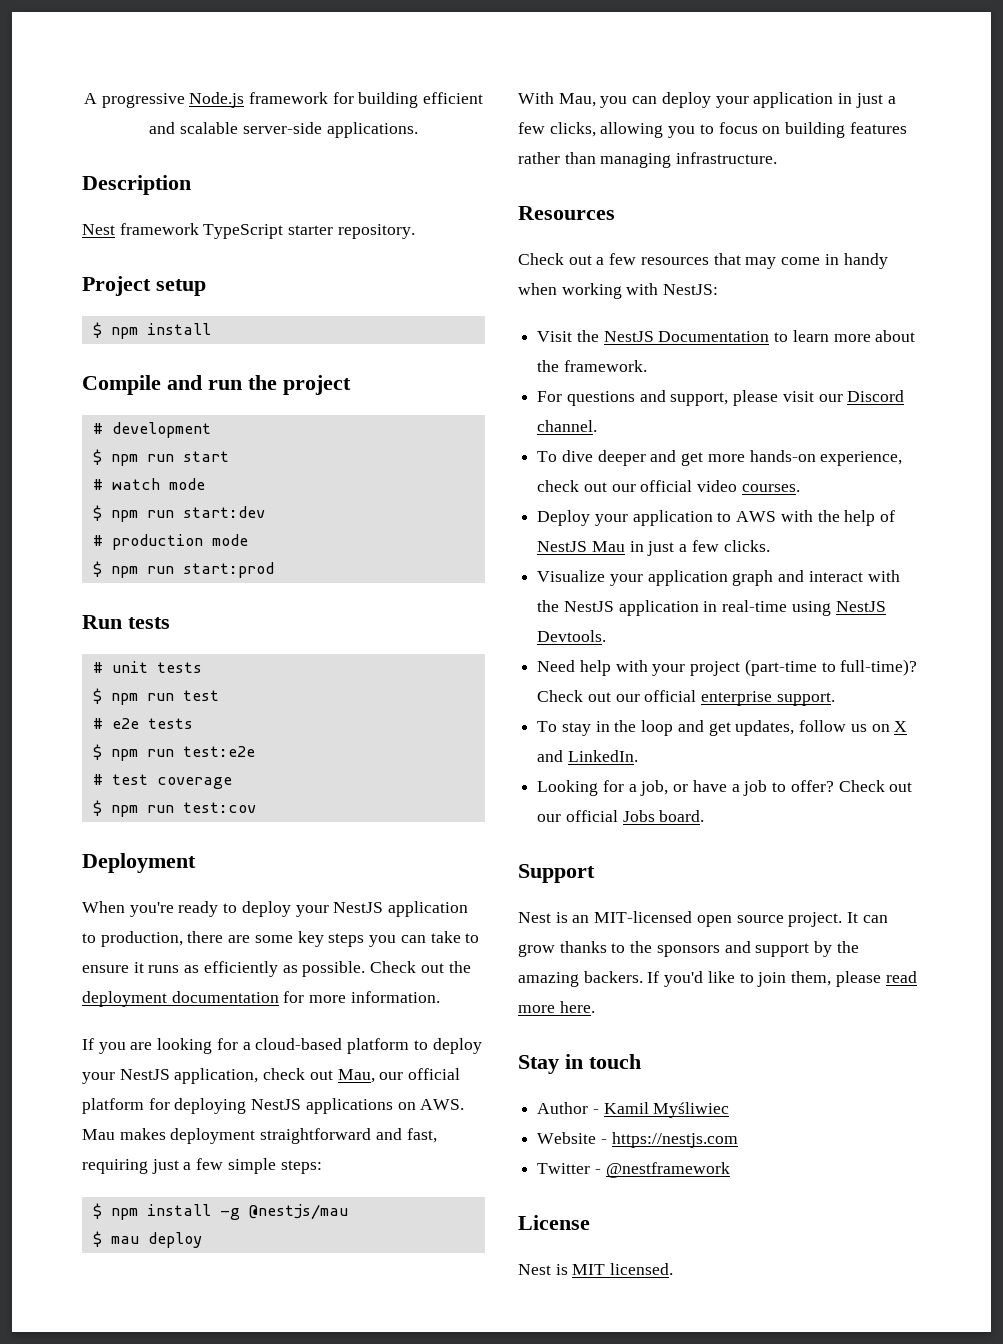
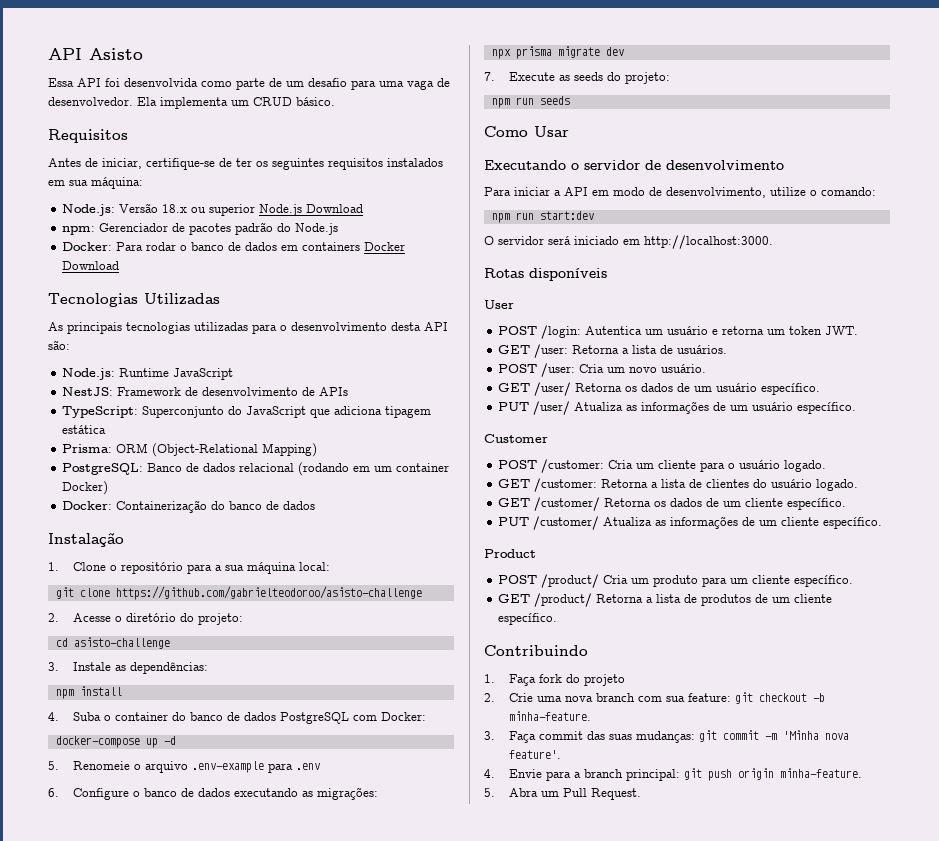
[83,92,484,108] [149,122,418,138] [82,175,191,195] [82,223,415,239] [82,276,206,296] [92,322,211,339] [82,375,351,395] [92,422,211,438] [92,449,229,466] [92,478,205,490] [92,505,265,522] [92,534,248,550] [92,561,274,578] [82,615,170,629] [92,661,202,673] [92,688,219,705] [92,718,193,729] [92,744,255,761] [92,774,232,789] [92,800,256,817] [82,853,196,873] [82,901,469,917] [82,931,480,947] [82,961,471,977] [82,991,440,1007] [82,1038,482,1054] [82,1068,461,1084] [82,1098,465,1114] [82,1128,437,1144] [82,1158,322,1174] [92,1203,348,1220] [92,1231,202,1248] [518,92,896,108] [518,122,907,138] [518,152,778,168] [518,206,615,220] [518,253,888,269] [518,283,719,299] [537,330,916,342] [537,360,647,372] [537,390,905,406] [537,420,598,432] [537,450,903,466] [537,480,800,492] [537,510,896,526] [537,540,770,556] [537,570,900,586] [537,600,886,616] [537,630,607,642] [537,659,918,676] [537,690,835,706] [537,720,908,736] [537,750,638,762] [537,780,913,796] [537,810,705,822] [518,864,595,883] [518,911,888,927] [518,941,859,957] [518,971,917,987] [518,1001,595,1013] [518,1054,641,1074] [537,1102,730,1118] [537,1132,738,1148] [537,1162,730,1178] [518,1215,590,1230] [518,1263,674,1275] A progressive Node.js framework for building efficient and scalable server-side applications. // Description // Nest framework TypeScript starter repository. // Project setup // $ npm install // Compile and run the project // # development // $ npm run start // # watch mode // $ npm run start:dev // # production mode // $ npm run start:prod // Run tests // # unit tests // $ npm run test // # e2e tests // $ npm run test:e2e // # test coverage // $ npm run test:cov // Deployment // When you're ready to deploy your NestJS application to production, there are some key steps you can take to ensure it runs as efficiently as possible. Check out the deployment documentation for more information. // If you are looking for a cloud-based platform to deploy your NestJS application, check out Mau, our official platform for deploying NestJS applications on AWS. Mau makes deployment straightforward and fast, requiring just a few simple steps: // $ npm install -g @nestjs/mau // $ mau deploy // With Mau, you can deploy your application in just a few clicks, allowing you to focus on building features rather than managing infrastructure. // Resources // Check out a few resources that may come in handy when working with NestJS: // Visit the NestJS Documentation to learn more about the framework. // For questions and support, please visit our Discord channel. // To dive deeper and get more hands-on experience, check out our official video courses. // Deploy your application to AWS with the help of NestJS Mau in just a few clicks. // Visualize your application graph and interact with the NestJS application in real-time using NestJS Devtools. // Need help with your project (part-time to full-time)? Check out our official enterprise support. // To stay in the loop and get updates, follow us on X and LinkedIn. // Looking for a job, or have a job to offer? Check out our official Jobs board. // Support // Nest is an MIT-licensed open source project. It can grow thanks to the sponsors and support by the amazing backers. If you'd like to join them, please read more here. // Stay in touch // Author - Kamil Myśliwiec // Website - https://nestjs.com // Twitter - @nestframework // License // Nest is MIT licensed. -> [48,48,143,60] [48,78,450,90] [48,97,335,109] [48,129,128,143] [48,158,443,170] [48,177,143,189] [62,203,364,216] [62,222,339,235] [62,242,406,251] [62,261,120,270] [48,293,220,307] [48,322,448,334] [48,340,70,350] [62,368,234,380] [62,387,349,396] [62,406,432,418] [62,425,107,434] [62,443,318,457] [62,462,450,476] [62,481,109,495] [62,500,316,513] [48,532,124,547] [48,562,331,574] [55,586,422,600] [48,613,244,625] [55,637,170,649] [48,662,209,674] [55,686,122,699] [48,712,427,724] [55,736,176,748] [48,761,321,773] [48,787,379,800] [491,46,624,59] [484,72,671,84] [491,96,570,108] [484,126,569,137] [484,160,784,170] [484,187,876,198] [491,211,594,223] [484,235,773,249] [484,268,607,281] [484,300,514,309] [498,325,859,339] [498,344,728,358] [498,363,707,377] [498,382,821,396] [498,401,857,415] [484,434,548,443] [498,459,827,473] [498,478,859,492] [498,497,847,511] [498,516,883,530] [484,549,536,558] [498,574,854,588] [498,593,833,607] [498,613,558,625] [484,645,588,656] [484,674,626,686] [484,692,826,704] [509,711,592,721] [484,730,850,743] [509,750,562,759] [484,768,863,781] [484,788,642,800] API Asisto // Essa API foi desenvolvida como parte de um desafio para uma vaga de desenvolvedor. Ela implementa um CRUD básico. // Requisitos // Antes de iniciar, certifique-se de ter os seguintes requisitos instalados em sua máquina: // Node.js: Versão 18.x ou superior Node.js Download // npm: Gerenciador de pacotes padrão do Node.js // Docker: Para rodar o banco de dados em containers Docker Download // Tecnologias Utilizadas // As principais tecnologias utilizadas para o desenvolvimento desta API são: // Node.js: Runtime JavaScript // NestJS: Framework de desenvolvimento de APIs // TypeScript: Superconjunto do JavaScript que adiciona tipagem estática // Prisma: ORM (Object-Relational Mapping) // PostgreSQL: Banco de dados relacional (rodando em um container Docker) // Docker: Containerização do banco de dados // Instalação // 1. Clone o repositório para a sua máquina local: // git clone https://github.com/gabrielteodoroo/asisto-challenge // 2. Acesse o diretório do projeto: // cd asisto-challenge // 3. Instale as dependências: // npm install // 4. Suba o container do banco de dados PostgreSQL com Docker: // docker-compose up -d // 5. Renomeie o arquivo .env-example para .env // 6. Configure o banco de dados executando as migrações: // npx prisma migrate dev // 7. Execute as seeds do projeto: // npm run seeds // Como Usar // Executando o servidor de desenvolvimento // Para iniciar a API em modo de desenvolvimento, utilize o comando: // npm run start:dev // O servidor será iniciado em http://localhost:3000. // Rotas disponíveis // User // POST /login: Autentica um usuário e retorna um token JWT. // GET /user: Retorna a lista de usuários. // POST /user: Cria um novo usuário. // GET /user/ Retorna os dados de um usuário específico. // PUT /user/ Atualiza as informações de um usuário específico. // Customer // POST /customer: Cria um cliente para o usuário logado. // GET /customer: Retorna a lista de clientes do usuário logado. // GET /customer/ Retorna os dados de um cliente específico. // PUT /customer/ Atualiza as informações de um cliente específico. // Product // POST /product/ Cria um produto para um cliente específico. // GET /product/ Retorna a lista de produtos de um cliente específico. // Contribuindo // 1. Faça fork do projeto // 2. Crie uma nova branch com sua feature: git checkout -b minha-feature. // 3. Faça commit das suas mudanças: git commit -m 'Minha nova feature'. // 4. Envie para a branch principal: git push origin minha-feature. // 5. Abra um Pull Request.

